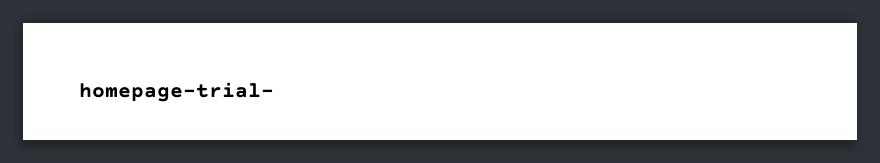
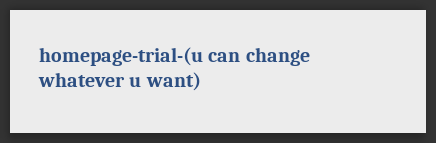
[79,82,274,102] homepage-trial- -> [39,47,310,66] [38,72,201,91] homepage-trial-(u can change whatever u want)

